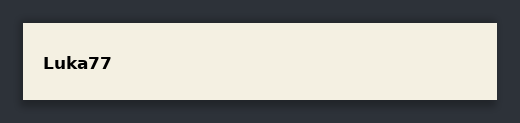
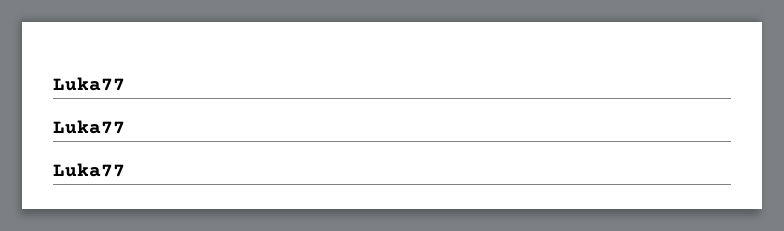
[43,56,112,69] Luka77 -> [53,77,125,91] [53,120,125,134] [53,163,125,177] Luka77 // Luka77 // Luka77

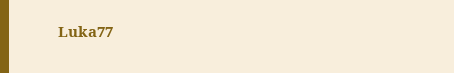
[53,77,125,91] [53,120,125,134] [53,163,125,177] Luka77 // Luka77 // Luka77 -> [58,26,113,37] Luka77

